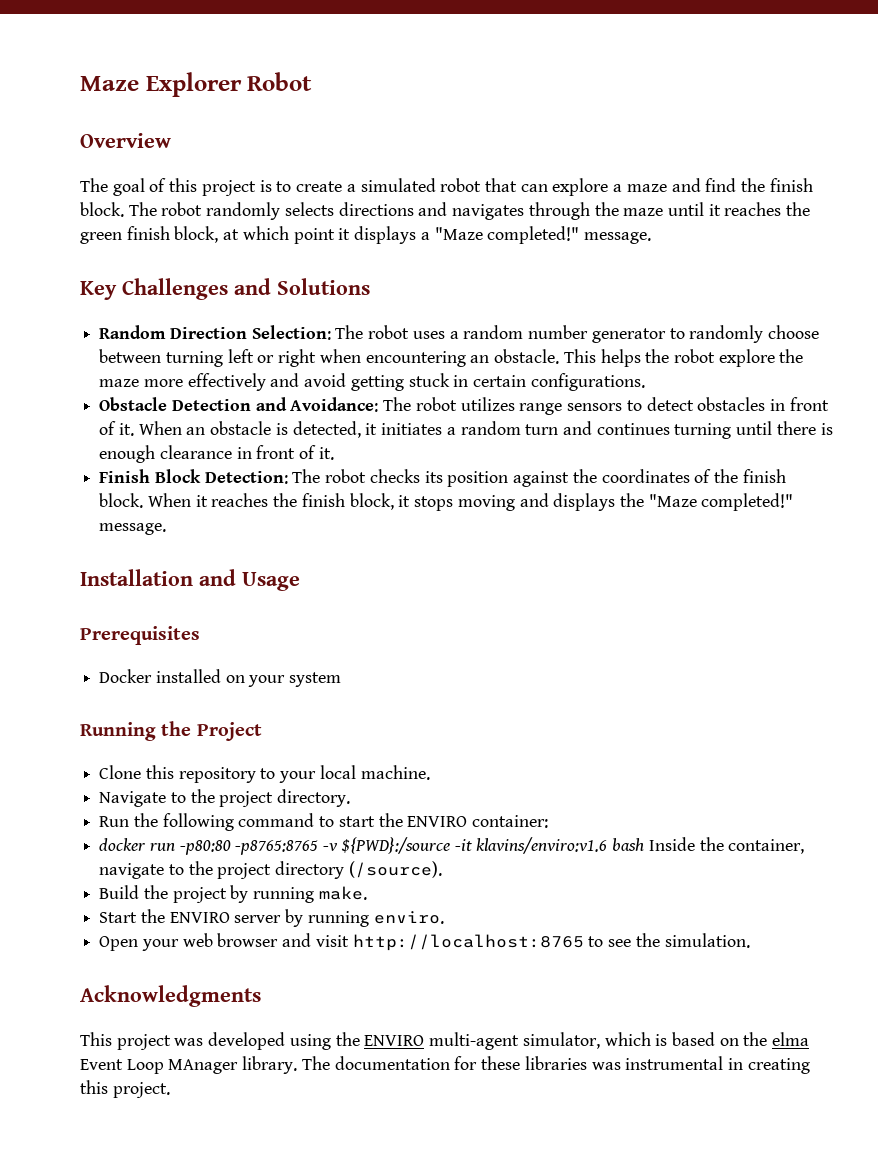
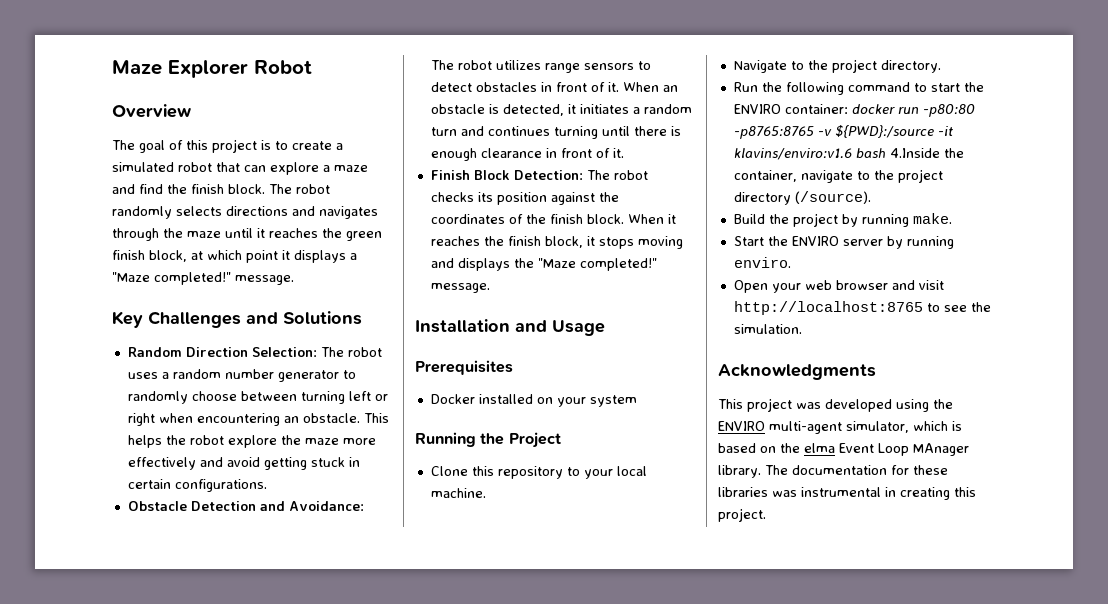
(549, 821) // -> (848, 109) none
[648,837,695,851] Inside -> [889,148,940,158] 4.Inside

